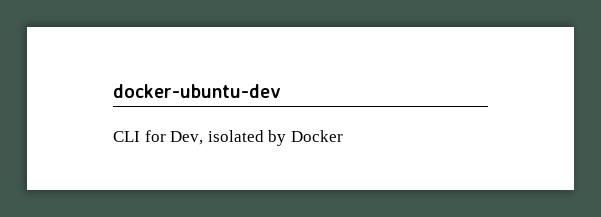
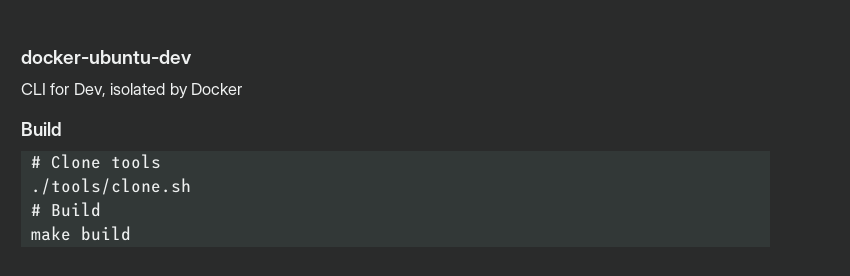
(343, 136) none -> [21,122,62,136] [30,154,161,169] [30,178,191,195] [30,202,101,217] [30,226,131,241] // Build // # Clone tools // ./tools/clone.sh // # Build // make build

